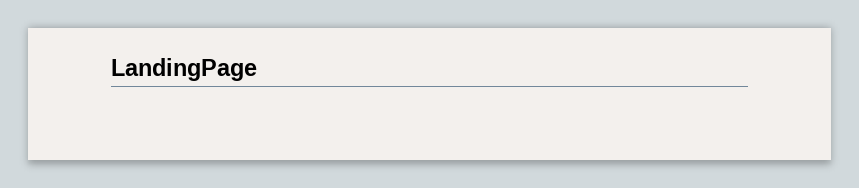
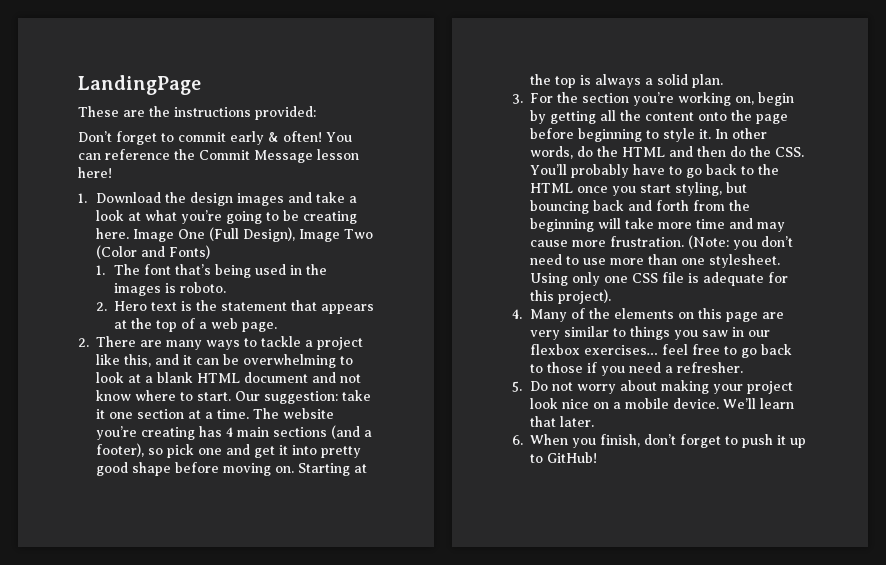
(257, 69) none -> [78,106,316,120] [78,131,352,145] [78,149,359,163] [78,167,112,178] [78,192,357,206] [95,210,357,224] [95,227,373,242] [95,245,210,259] [95,264,327,278] [113,282,226,296] [95,300,374,314] [113,318,277,332] [78,336,363,350] [96,354,353,368] [96,372,361,383] [96,390,371,404] [96,408,334,419] [96,425,372,440] [96,443,361,458] [96,462,367,476] [530,74,723,88] [512,92,794,106] [530,110,788,124] [530,128,767,142] [530,146,804,159] [530,164,779,178] [530,182,747,196] [530,200,750,214] [530,218,785,232] [530,235,793,250] [530,254,780,268] [530,272,788,286] [530,289,611,304] [512,308,784,322] [529,326,770,340] [529,344,792,358] [529,362,743,376] [512,380,793,394] [529,398,794,409] [529,416,594,427] [512,434,806,448] [530,452,597,463] // These are the instructions provided: // Don’t forget to commit early & often! You can reference the Commit Message lesson here! // 1. Download the design images and take a look at what you’re going to be creating here. Image One (Full Design), Image Two (Color and Fonts) // 1. The font that’s being used in the images is roboto. // 2. Hero text is the statement that appears at the top of a web page. // 2. There are many ways to tackle a project like this, and it can be overwhelming to look at a blank HTML document and not know where to start. Our suggestion: take it one section at a time. The website you’re creating has 4 main sections (and a footer), so pick one and get it into pretty good shape before moving on. Starting at the top is always a solid plan. // 3. For the section you’re working on, begin by getting all the content onto the page before beginning to style it. In other words, do the HTML and then do the CSS. You’ll probably have to go back to the HTML once you start styling, but bouncing back and forth from the beginning will take more time and may cause more frustration. (Note: you don’t need to use more than one stylesheet. Using only one CSS file is adequate for this project). // 4. Many of the elements on this page are very similar to things you saw in our flexbox exercises… feel free to go back to those if you need a refresher. // 5. Do not worry about making your project look nice on a mobile device. We’ll learn that later. // 6. When you finish, don’t forget to push it up to GitHub!

